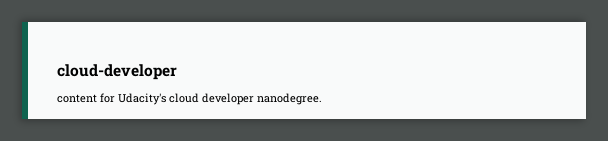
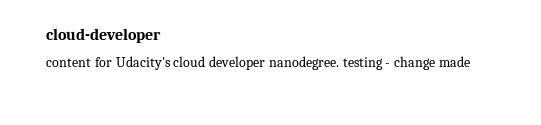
(322, 99) none -> [342,56,471,70] testing - change made

